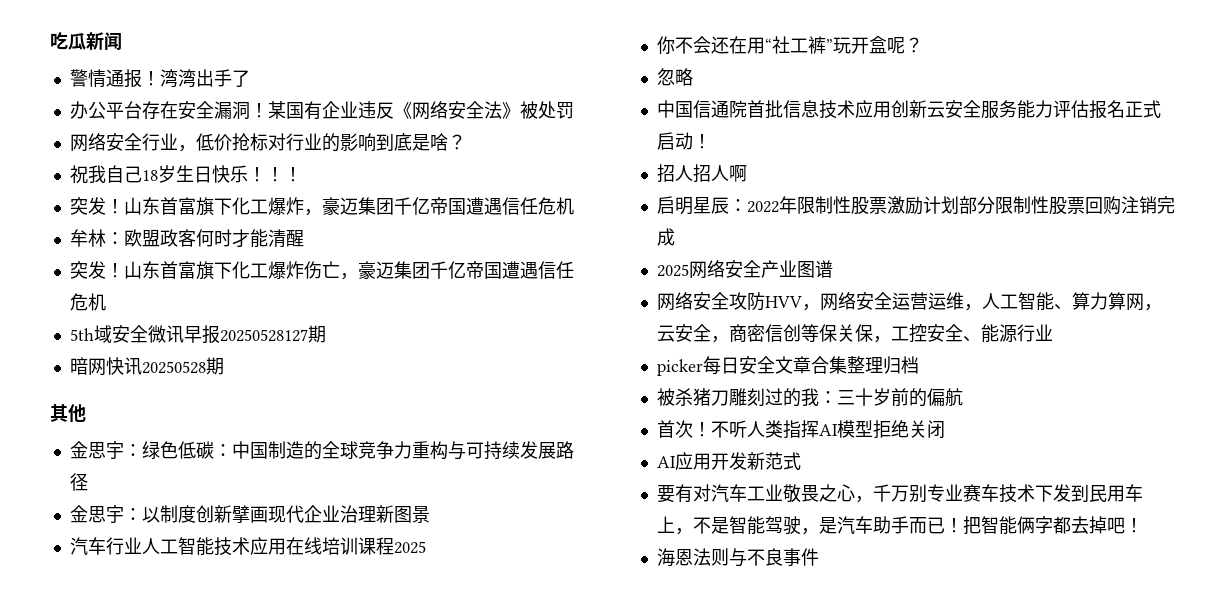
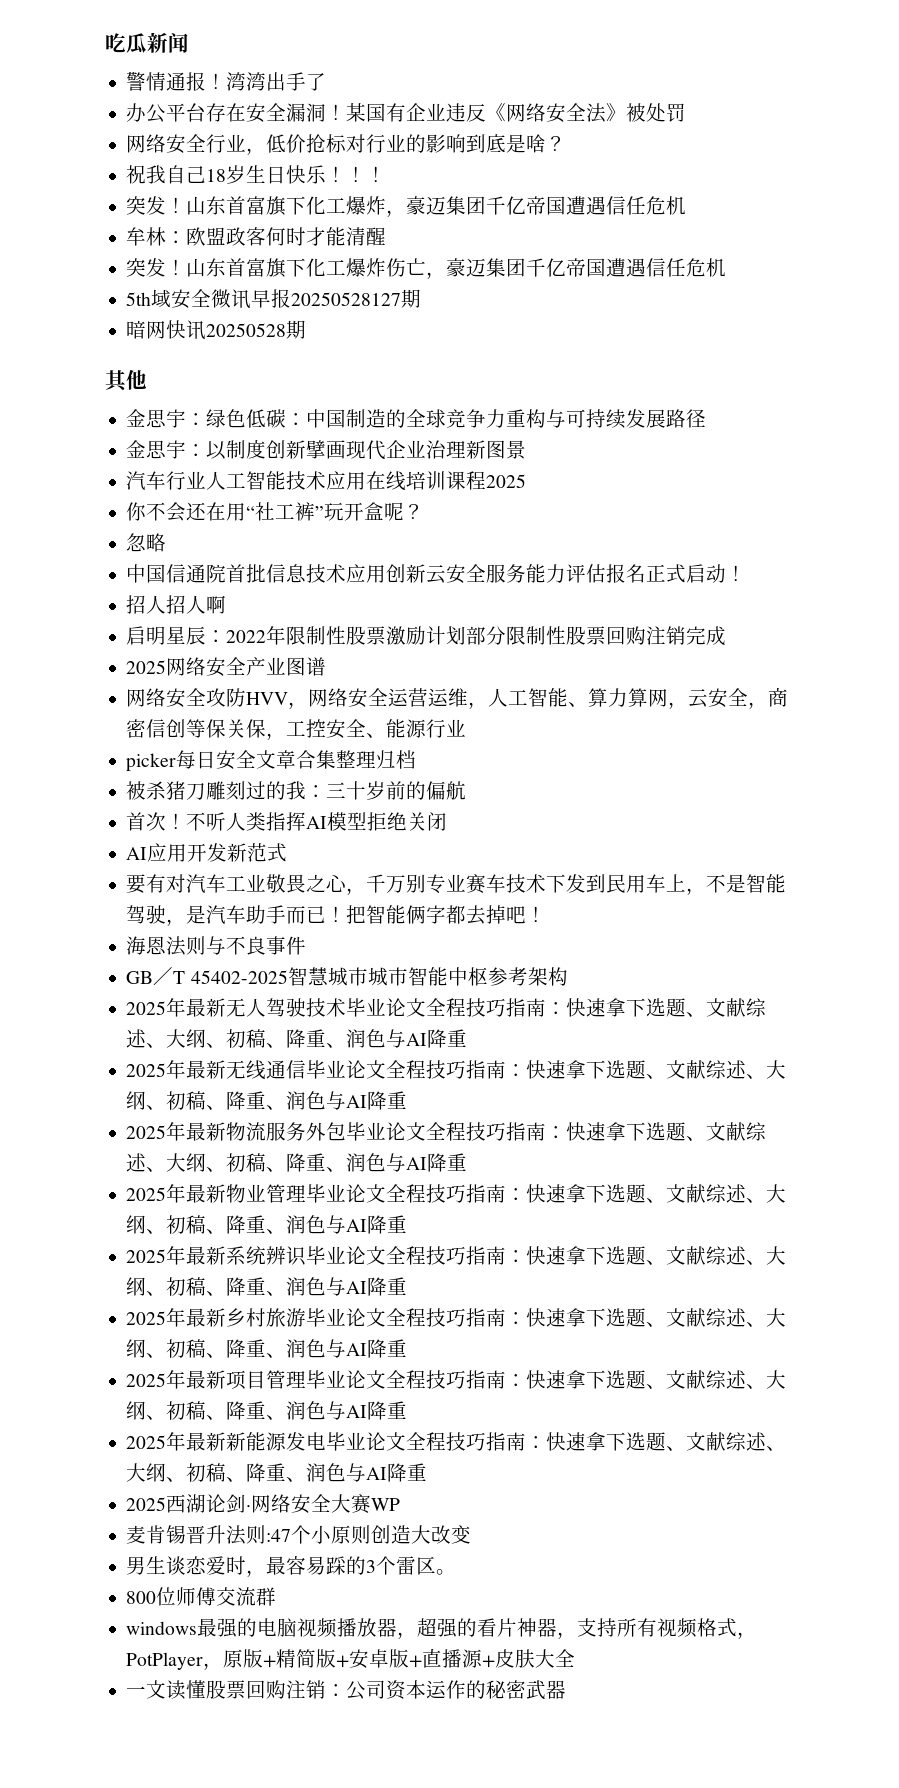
(819, 557) none -> [126,967,568,986] [126,998,767,1017] [126,1029,468,1048] [126,1060,787,1080] [126,1091,408,1110] [126,1122,767,1141] [126,1153,468,1172] [126,1184,787,1203] [126,1215,408,1234] [126,1246,787,1266] [126,1277,408,1296] [126,1308,787,1327] [126,1339,408,1358] [126,1370,787,1390] [126,1401,408,1420] [126,1432,787,1451] [126,1463,428,1482] [126,1494,401,1514] [126,1525,472,1545] [126,1556,457,1577] [126,1587,277,1606] [126,1618,758,1639] [126,1648,576,1670] [126,1680,567,1700] // GB∕T 45402-2025智慧城市城市智能中枢参考架构 // 2025年最新无人驾驶技术毕业论文全程技巧指南：快速拿下选题、文献综述、大纲、初稿、降重、润色与AI降重 // 2025年最新无线通信毕业论文全程技巧指南：快速拿下选题、文献综述、大纲、初稿、降重、润色与AI降重 // 2025年最新物流服务外包毕业论文全程技巧指南：快速拿下选题、文献综述、大纲、初稿、降重、润色与AI降重 // 2025年最新物业管理毕业论文全程技巧指南：快速拿下选题、文献综述、大纲、初稿、降重、润色与AI降重 // 2025年最新系统辨识毕业论文全程技巧指南：快速拿下选题、文献综述、大纲、初稿、降重、润色与AI降重 // 2025年最新乡村旅游毕业论文全程技巧指南：快速拿下选题、文献综述、大纲、初稿、降重、润色与AI降重 // 2025年最新项目管理毕业论文全程技巧指南：快速拿下选题、文献综述、大纲、初稿、降重、润色与AI降重 // 2025年最新新能源发电毕业论文全程技巧指南：快速拿下选题、文献综述、大纲、初稿、降重、润色与AI降重 // 2025西湖论剑·网络安全大赛WP // 麦肯锡晋升法则:47个小原则创造大改变 // 男生谈恋爱时，最容易踩的3个雷区。 // 800位师傅交流群 // windows最强的电脑视频播放器，超强的看片神器，支持所有视频格式，PotPlayer，原版+精简版+安卓版+直播源+皮肤大全 // 一文读懂股票回购注销：公司资本运作的秘密武器

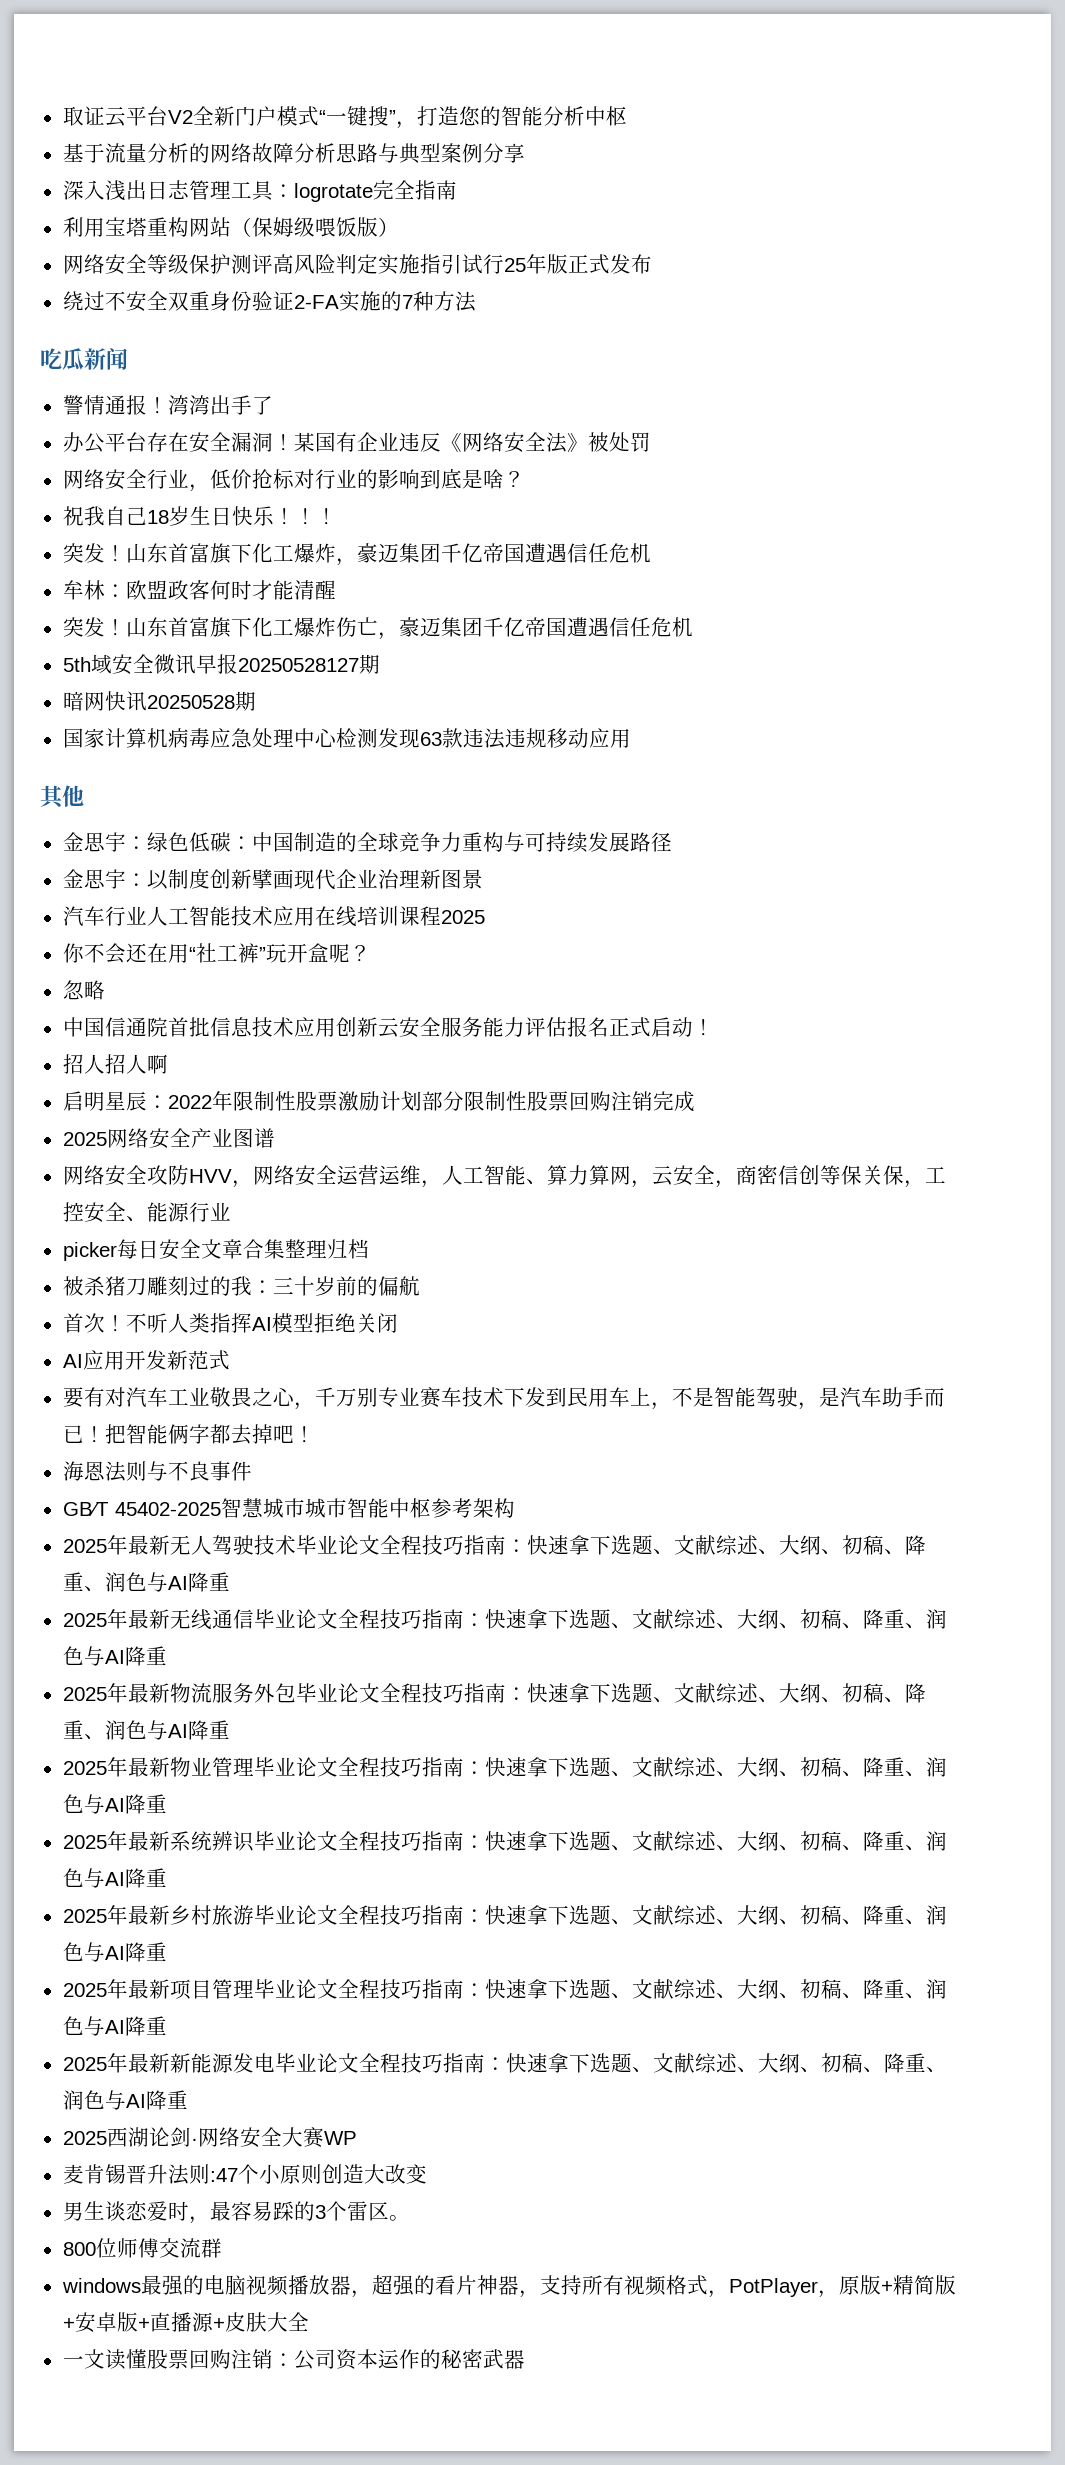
(105, 43) none -> [62,106,627,129] [62,143,525,164] [62,180,457,202] [62,217,399,237] [62,254,652,275] [62,291,476,312] 取证云平台V2全新门户模式“一键搜”，打造您的智能分析中枢 // 基于流量分析的网络故障分析思路与典型案例分享 // 深入浅出日志管理工具：logrotate完全指南 // 利用宝塔重构网站（保姆级喂饭版） // 网络安全等级保护测评高风险判定实施指引试行25年版正式发布 // 绕过不安全双重身份验证2-FA实施的7种方法 //
(307, 329) none -> [62,728,631,749] // 国家计算机病毒应急处理中心检测发现63款违法违规移动应用

